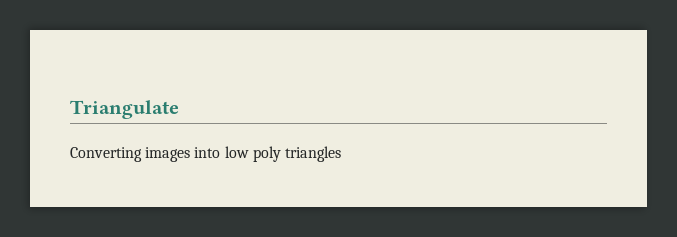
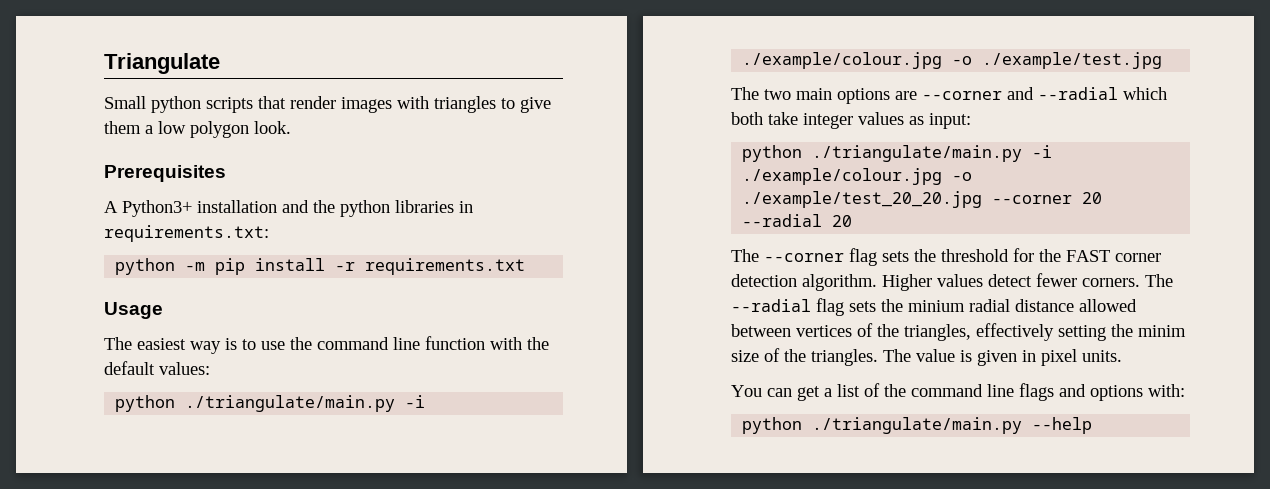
[70,146,341,162] Converting images into low poly triangles -> [104,96,551,113] [104,121,291,138] [104,165,226,182] [104,200,473,217] [104,225,269,242] [115,258,526,275] [104,302,163,319] [104,336,549,354] [104,361,210,375] [115,395,426,412] [742,52,1163,69] [731,87,1167,104] [731,112,971,129] [742,145,1053,162] [742,168,973,185] [742,191,1103,208] [742,214,853,227] [731,248,1161,266] [731,273,1173,291] [731,298,1137,316] [731,323,1186,341] [731,348,1122,366] [731,383,1185,401] [742,417,1093,434] Small python scripts that render images with triangles to give them a low polygon look. // Prerequisites // A Python3+ installation and the python libraries in requirements.txt: // python -m pip install -r requirements.txt // Usage // The easiest way is to use the command line function with the default values: // python ./triangulate/main.py -i ./example/colour.jpg -o ./example/test.jpg // The two main options are --corner and --radial which both take integer values as input: // python ./triangulate/main.py -i ./example/colour.jpg -o ./example/test_20_20.jpg --corner 20 --radial 20 // The --corner flag sets the threshold for the FAST corner detection algorithm. Higher values detect fewer corners. The --radial flag sets the minium radial distance allowed between vertices of the triangles, effectively setting the minim size of the triangles. The value is given in pixel units. // You can get a list of the command line flags and options with: // python ./triangulate/main.py --help

